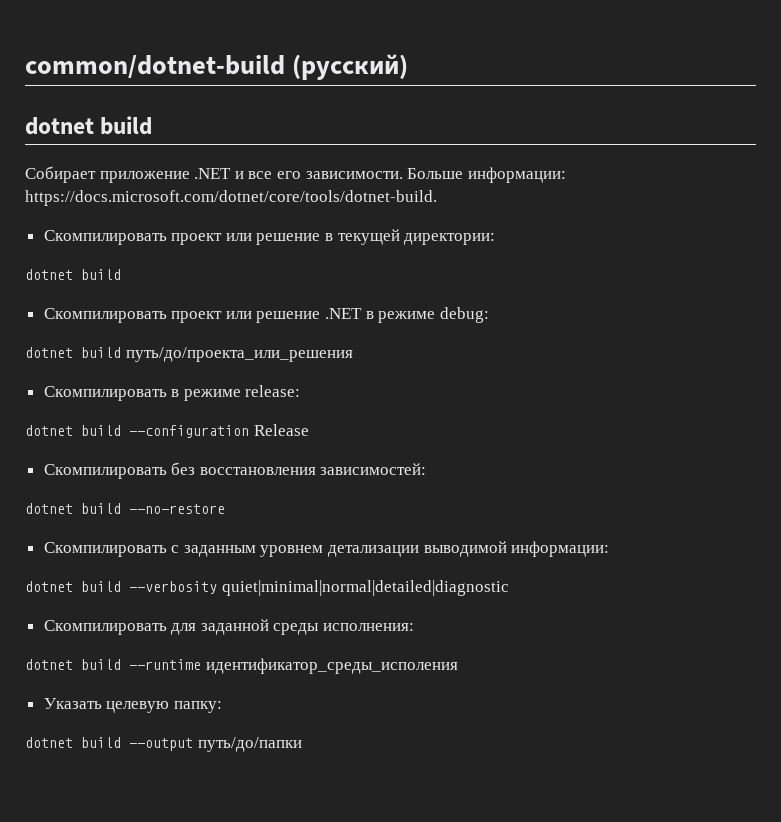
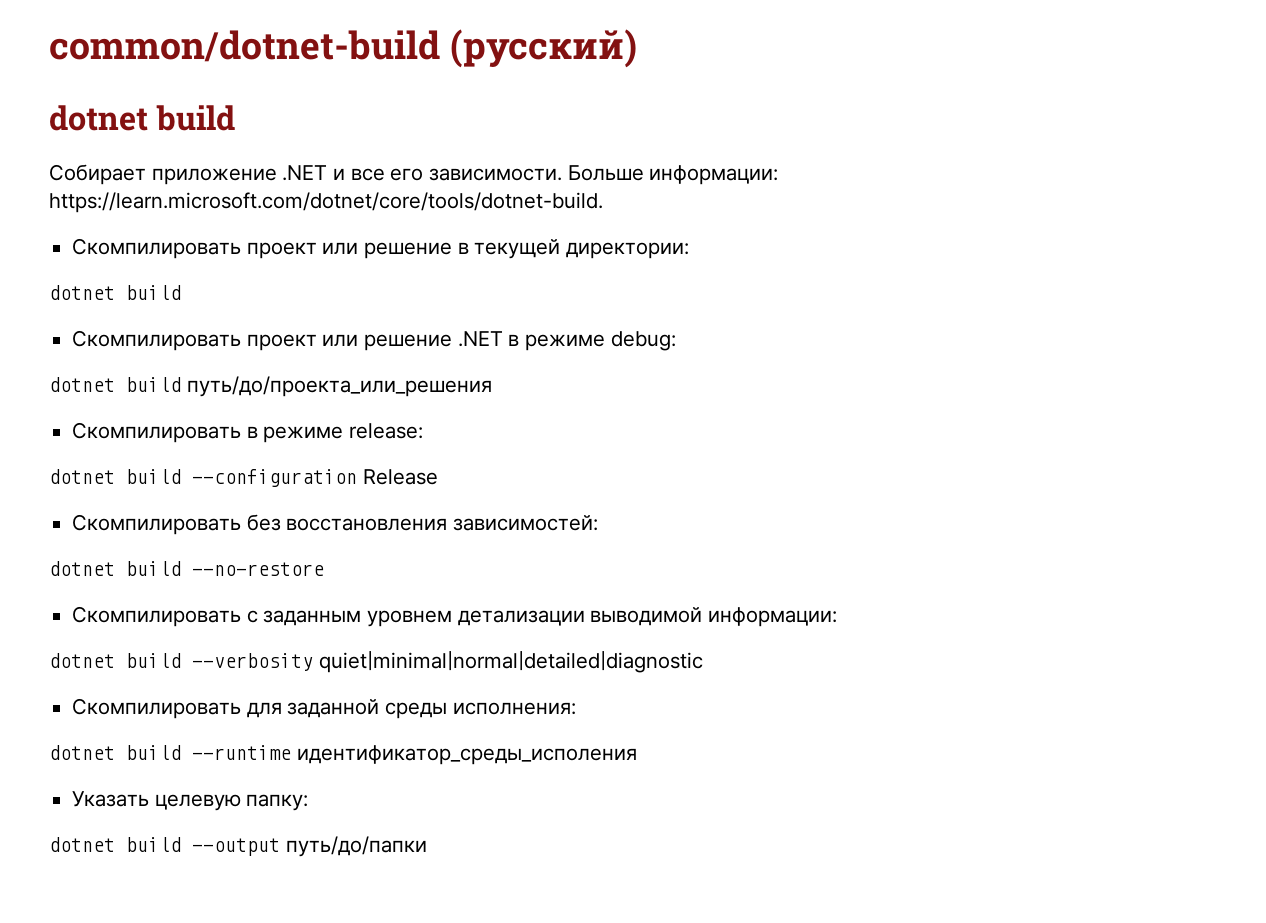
[25,190,437,206] https://docs.microsoft.com/dotnet/core/tools/dotnet-build. -> [49,192,603,213] https://learn.microsoft.com/dotnet/core/tools/dotnet-build.

